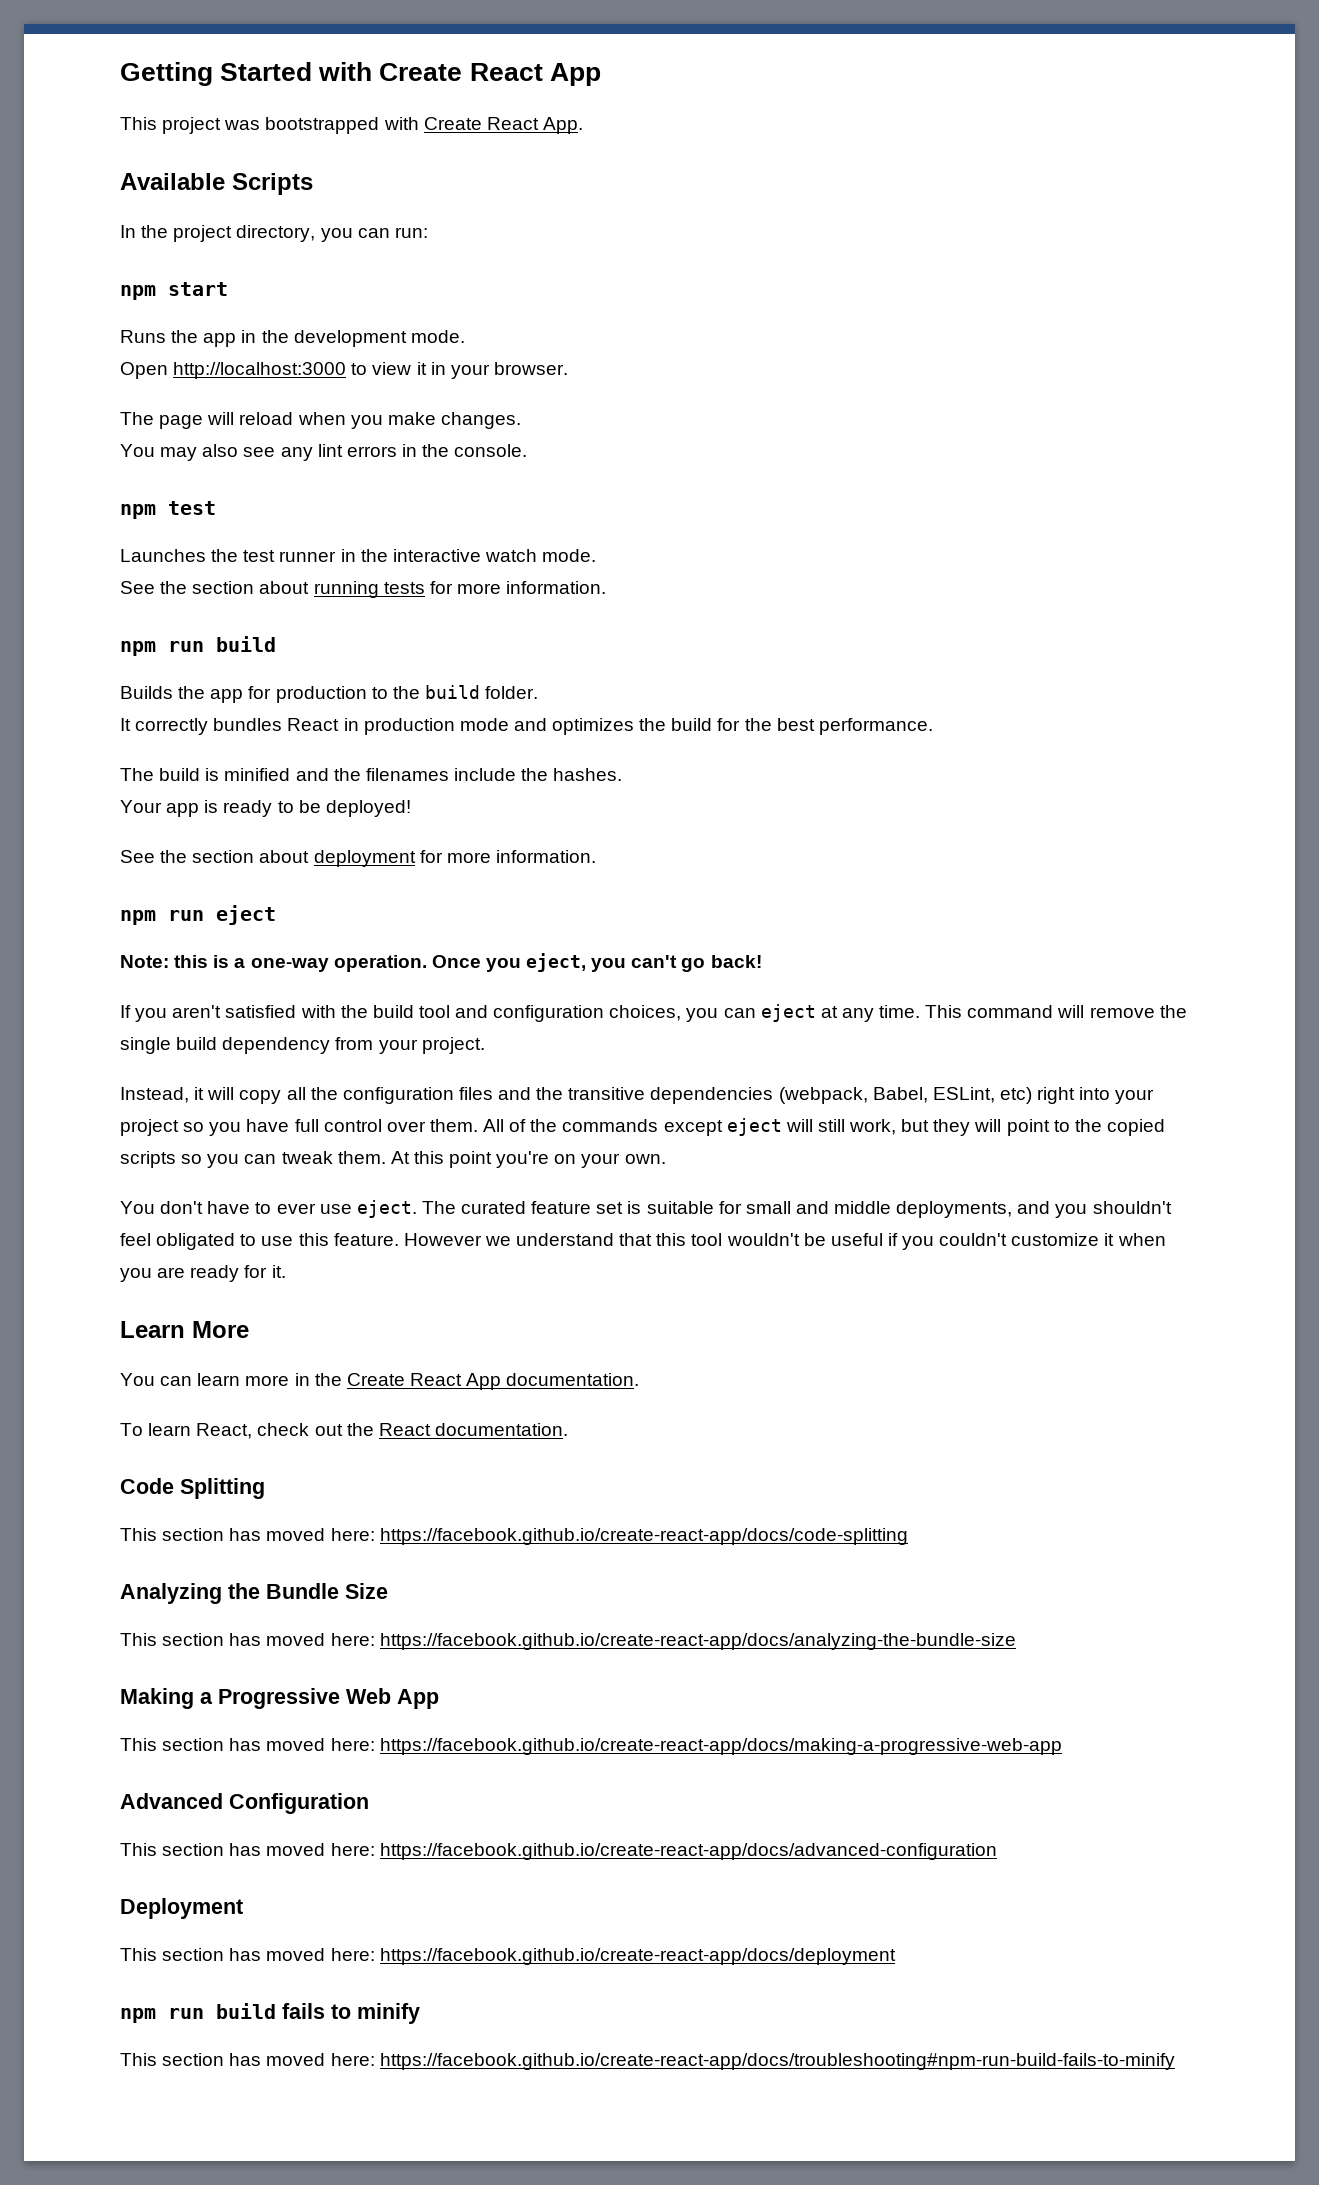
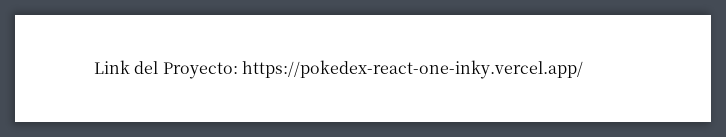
[120,62,601,86] [120,117,583,134] [120,173,313,195] [120,225,428,242] [120,282,228,300] [120,330,465,347] [120,362,568,379] [120,412,521,429] [120,444,528,461] [120,501,216,519] [120,549,597,562] [120,581,607,598] [120,636,276,656] [120,685,539,703] [120,718,933,735] [120,768,623,781] [120,800,411,817] [120,850,596,867] [120,905,276,925] [120,953,762,972] [120,1004,1187,1022] [120,1037,485,1054] [120,1087,1155,1104] [120,1118,1165,1136] [120,1151,666,1168] [120,1200,1172,1218] [120,1233,1166,1250] [120,1265,286,1282] [120,1321,249,1338] [120,1373,640,1390] [120,1423,568,1439] [120,1478,265,1499] [120,1528,908,1545] [120,1583,388,1604] [120,1633,1016,1650] [120,1688,439,1709] [120,1738,1062,1755] [120,1793,369,1814] [120,1843,997,1860] [120,1898,243,1919] [120,1948,896,1965] [120,2003,420,2024] [120,2053,1175,2070] Getting Started with Create React App // This project was bootstrapped with Create React App. // Available Scripts // In the project directory, you can run: // npm start // Runs the app in the development mode. // Open http://localhost:3000 to view it in your browser. // The page will reload when you make changes. // You may also see any lint errors in the console. // npm test // Launches the test runner in the interactive watch mode. // See the section about running tests for more information. // npm run build // Builds the app for production to the build folder. // It correctly bundles React in production mode and optimizes the build for the best performance. // The build is minified and the filenames include the hashes. // Your app is ready to be deployed! // See the section about deployment for more information. // npm run eject // Note: this is a one-way operation. Once you eject, you can't go back! // If you aren't satisfied with the build tool and configuration choices, you can eject at any time. This command will remove the single build dependency from your project. // Instead, it will copy all the configuration files and the transitive dependencies (webpack, Babel, ESLint, etc) right into your project so you have full control over them. All of the commands except eject will still work, but they will point to the copied scripts so you can tweak them. At this point you're on your own. // You don't have to ever use eject. The curated feature set is suitable for small and middle deployments, and you shouldn't feel obligated to use this feature. However we understand that this tool wouldn't be useful if you couldn't customize it when you are ready for it. // Learn More // You can learn more in the Create React App documentation. // To learn React, check out the React documentation. // Code Splitting // This section has moved here: https://facebook.github.io/create-react-app/docs/code-splitting // Analyzing the Bundle Size // This section has moved here: https://facebook.github.io/create-react-app/docs/analyzing-the-bundle-size // Making a Progressive Web App // This section has moved here: https://facebook.github.io/create-react-app/docs/making-a-progressive-web-app // Advanced Configuration // This section has moved here: https://facebook.github.io/create-react-app/docs/advanced-configuration // Deployment // This section has moved here: https://facebook.github.io/create-react-app/docs/deployment // npm run build fails to minify // This section has moved here: https://facebook.github.io/create-react-app/docs/troubleshooting#npm-run-build-fails-to-minify -> [94,60,583,79] Link del Proyecto: https://pokedex-react-one-inky.vercel.app/

